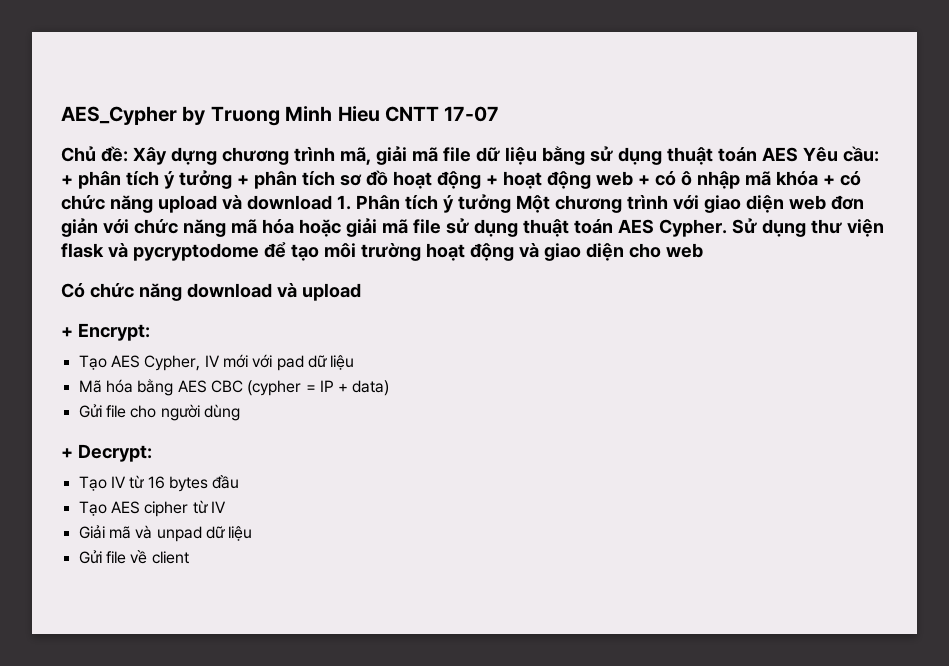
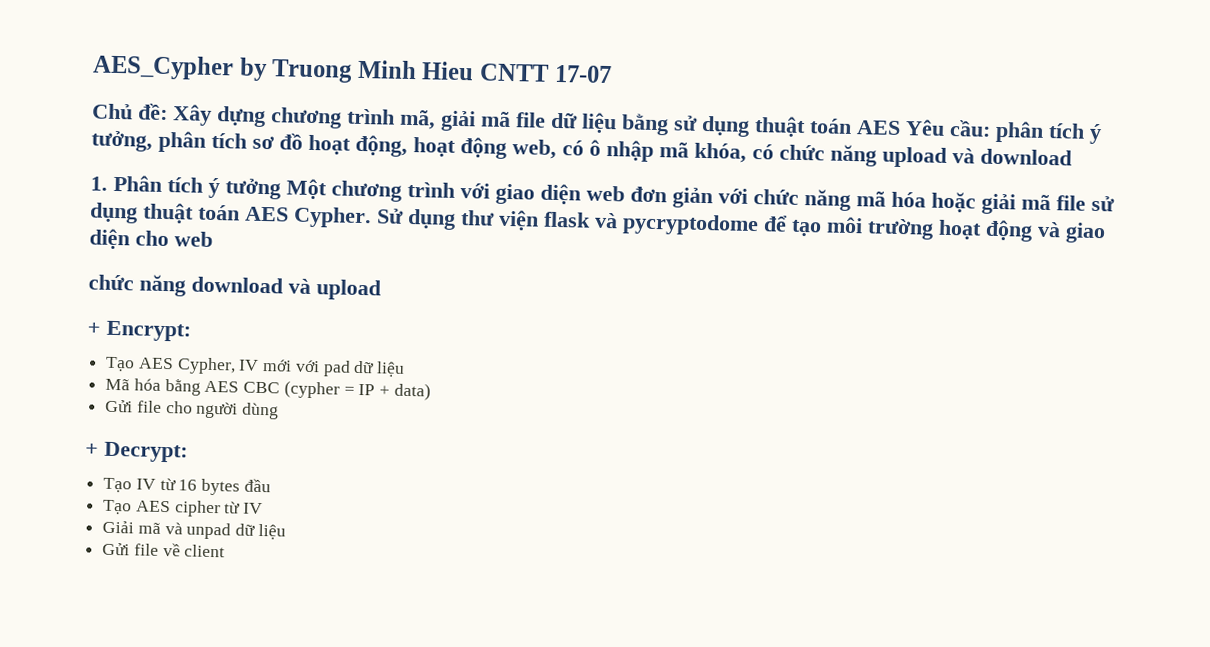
[61,175,73,185] + -> (991, 128) none
[178,170,249,189] tưởng + -> [91,130,153,152] tưởng,
[436,171,650,189] động + hoạt động web + -> [355,134,557,159] động, hoạt động web,
[775,171,835,186] khóa + -> [694,142,747,163] khóa,
(332, 202) none -> (1072, 157) //
[61,283,85,298] Có -> (213, 239) none

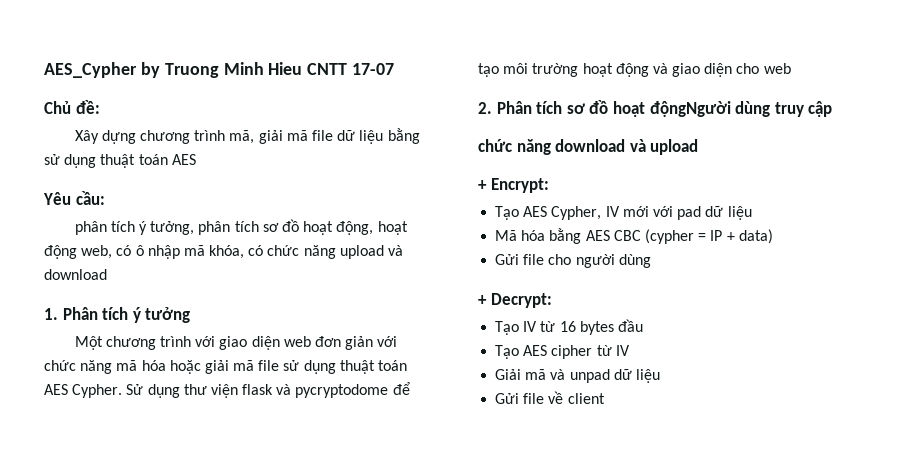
(168, 112) none -> (100, 107) //
(901, 127) none -> (196, 159) //
(991, 128) none -> (105, 198) //
(281, 189) none -> (191, 315) //
(213, 239) none -> [478,100,833,117] // 2. Phân tích sơ đồ hoạt độngNgười dùng truy cập

